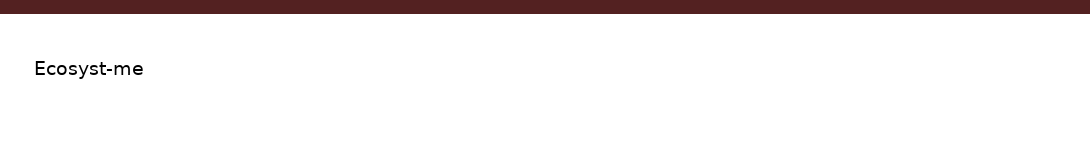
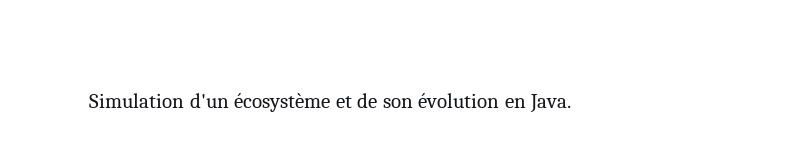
[34,61,144,79] Ecosyst-me -> [89,93,572,113] Simulation d'un écosystème et de son évolution en Java.

